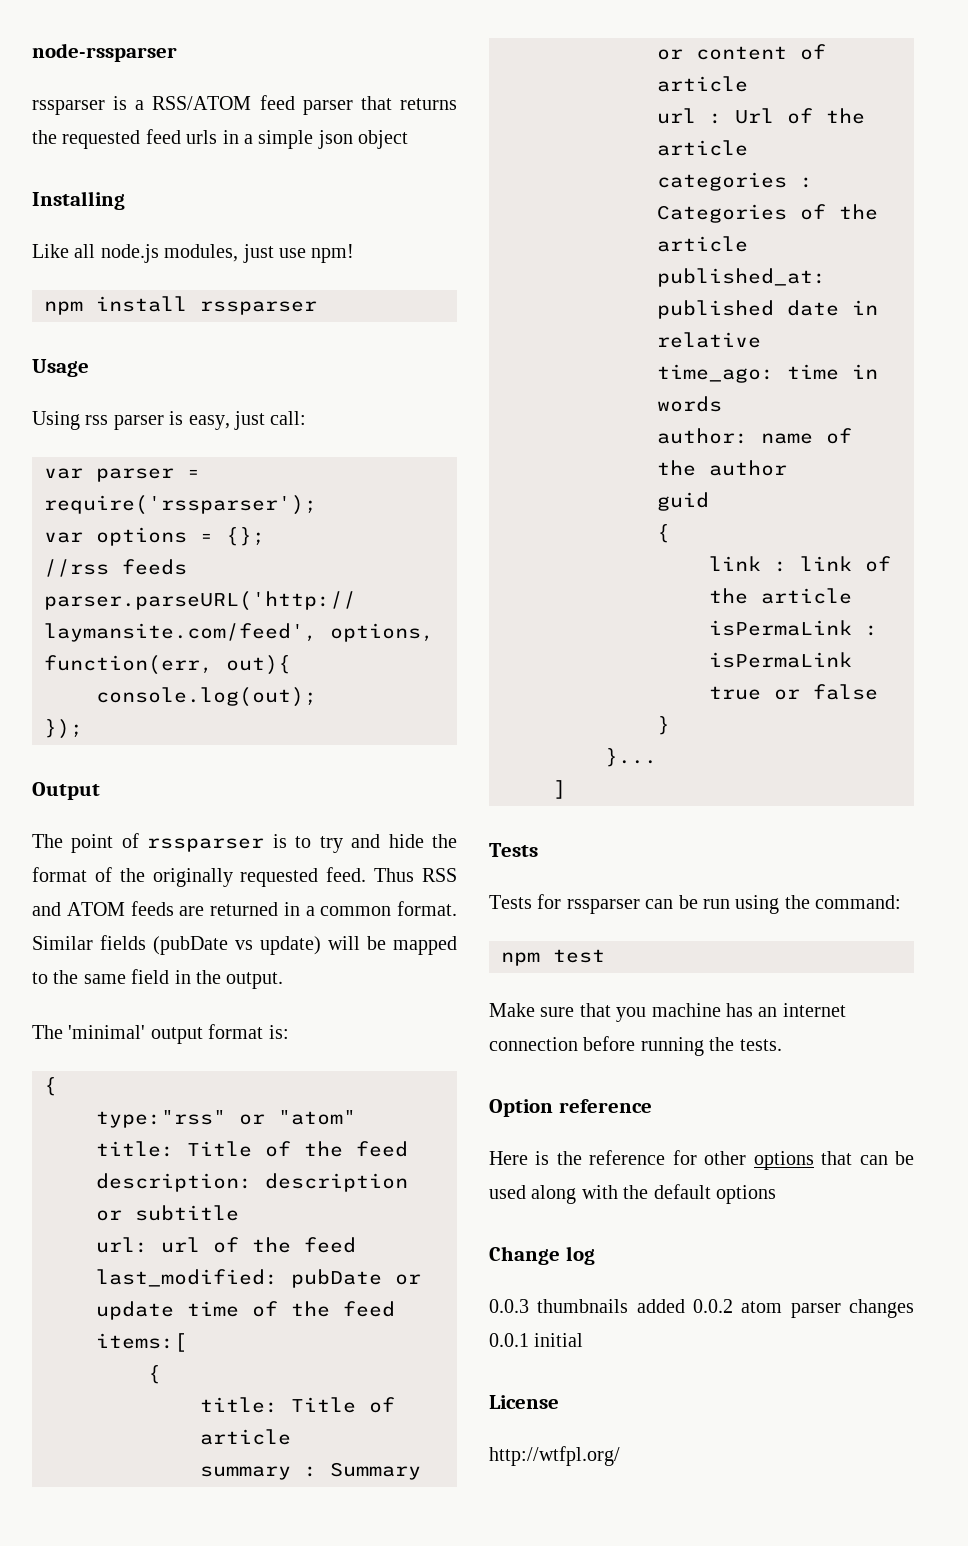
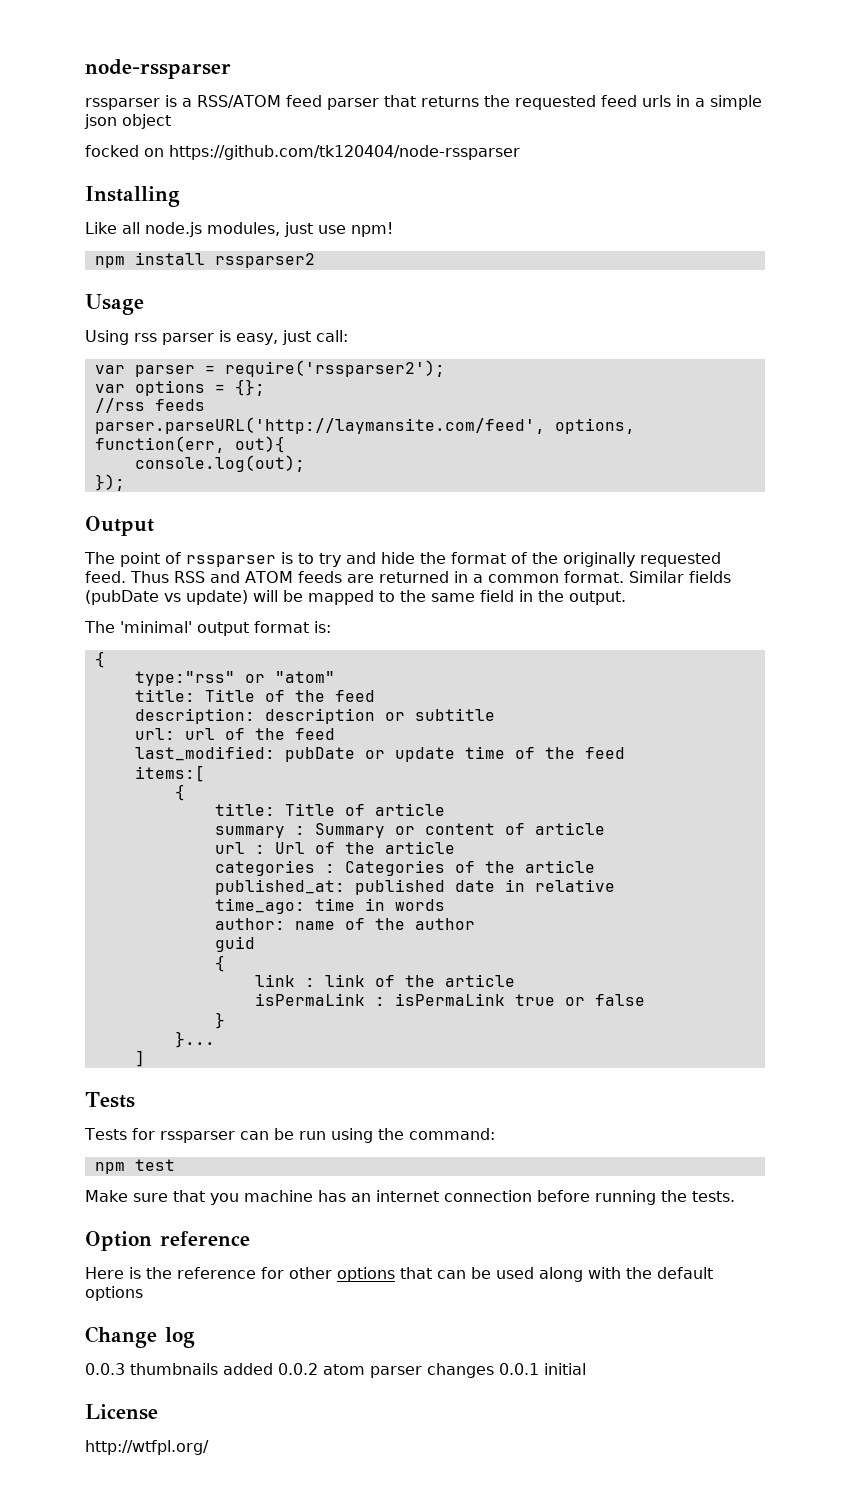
(409, 139) none -> [85,145,520,160] // focked on https://github.com/tk120404/node-rssparser
[200,301,317,315] rssparser -> [214,253,315,268] rssparser2
[44,495,317,515] require('rssparser'); -> [224,360,445,377] require('rssparser2');

